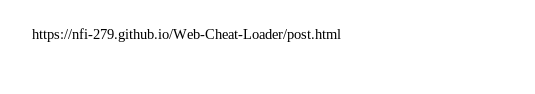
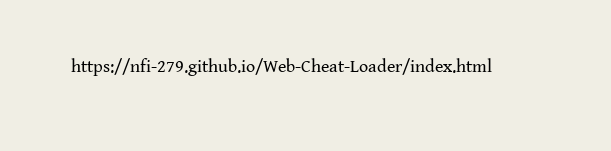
[32,28,341,42] https://nfi-279.github.io/Web-Cheat-Loader/post.html -> [71,58,492,76] https://nfi-279.github.io/Web-Cheat-Loader/index.html

